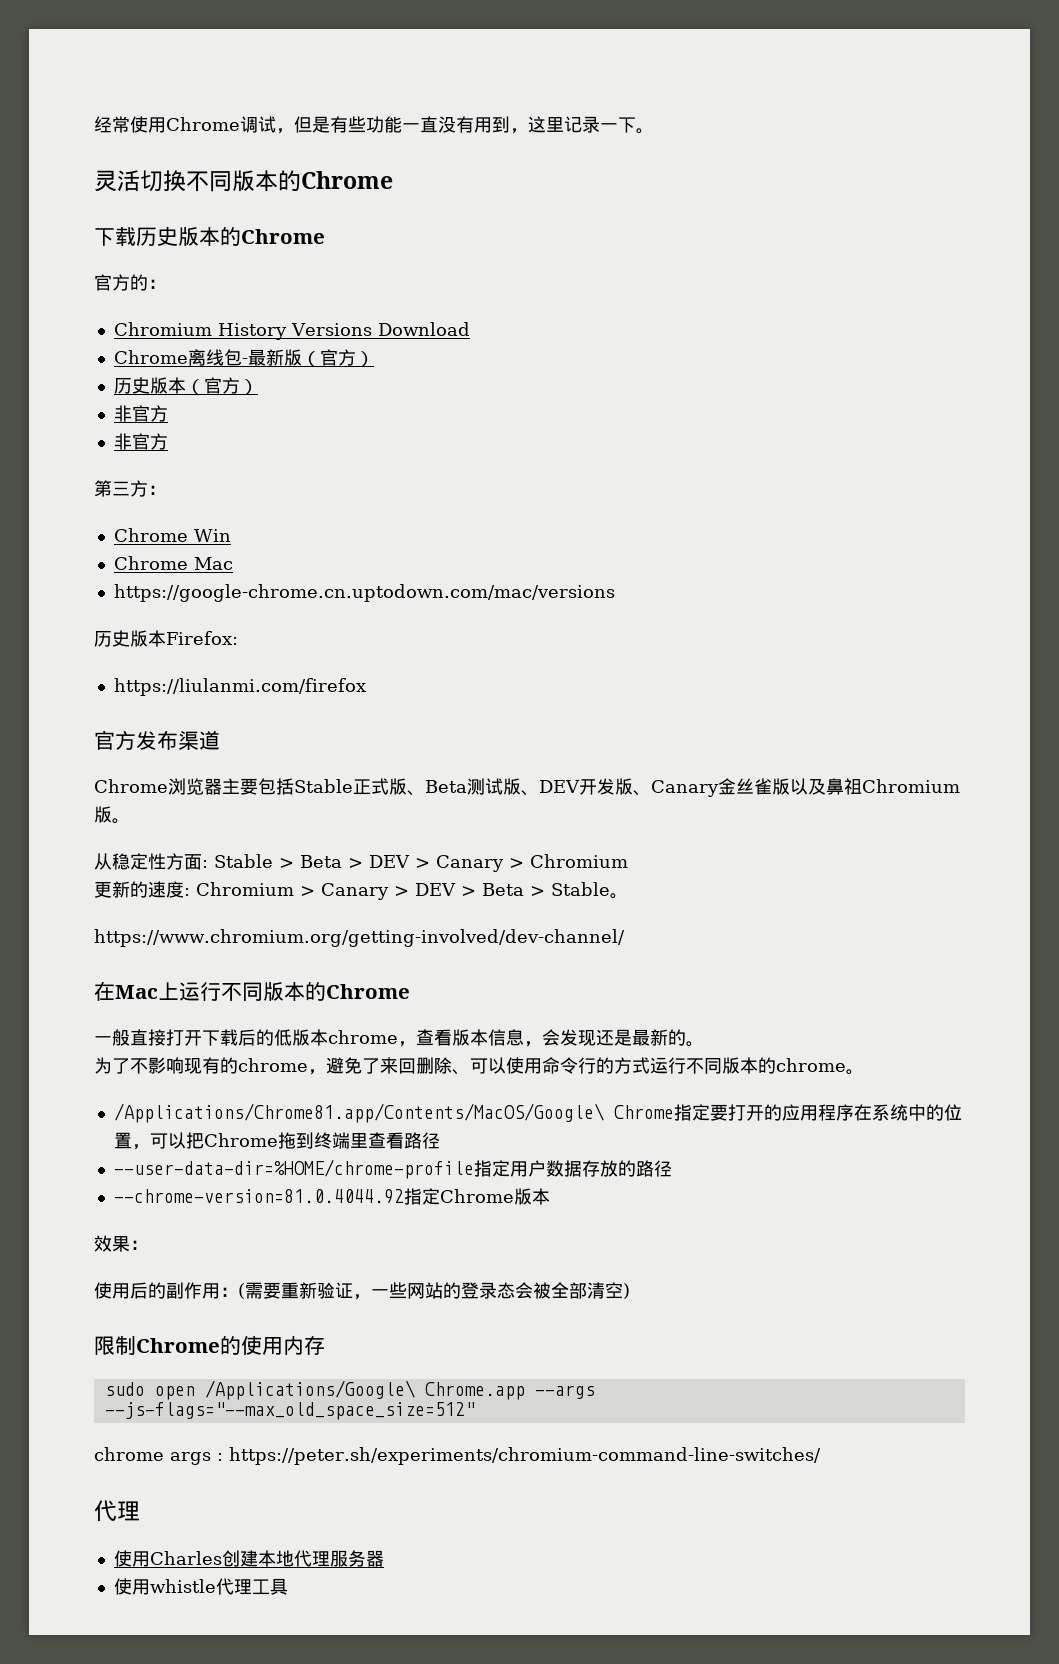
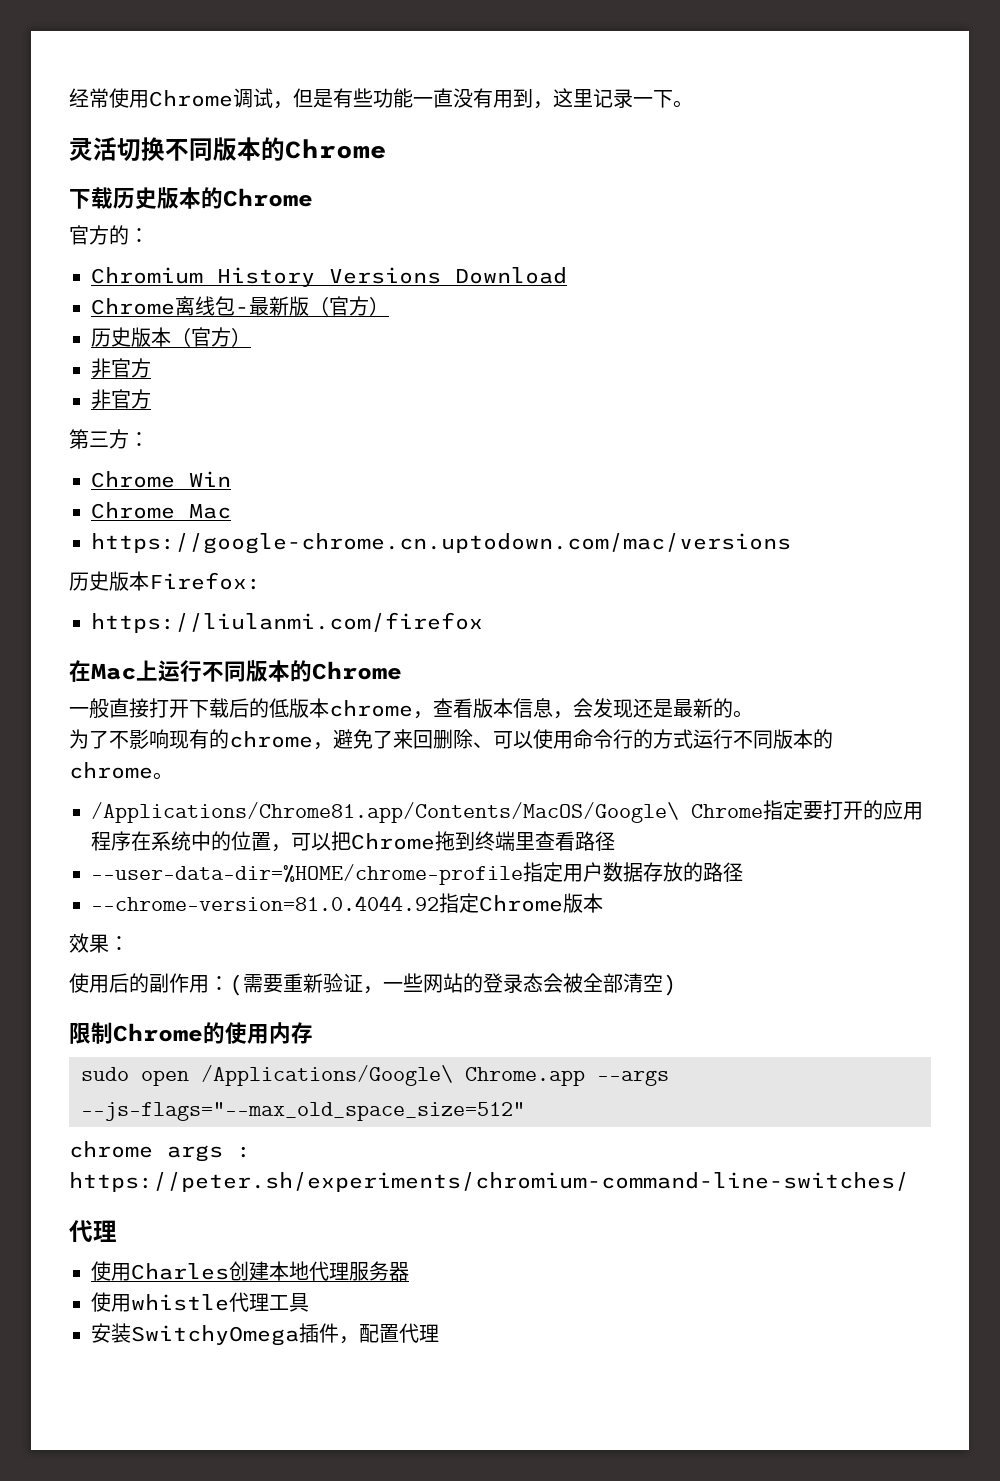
[94,730,220,750] [94,778,960,797] [94,806,130,824] [94,853,628,872] [94,881,628,900] [94,929,625,947] // 官方发布渠道 // Chrome浏览器主要包括Stable正式版、Beta测试版、DEV开发版、Canary金丝雀版以及鼻祖Chromium版。 // 从稳定性方面: Stable > Beta > DEV > Canary > Chromium // 更新的速度: Chromium > Canary > DEV > Beta > Stable。 // https://www.chromium.org/getting-involved/dev-channel/ -> (483, 622) none
(288, 1586) none -> [91,1323,439,1346] // 安装SwitchyOmega插件，配置代理

